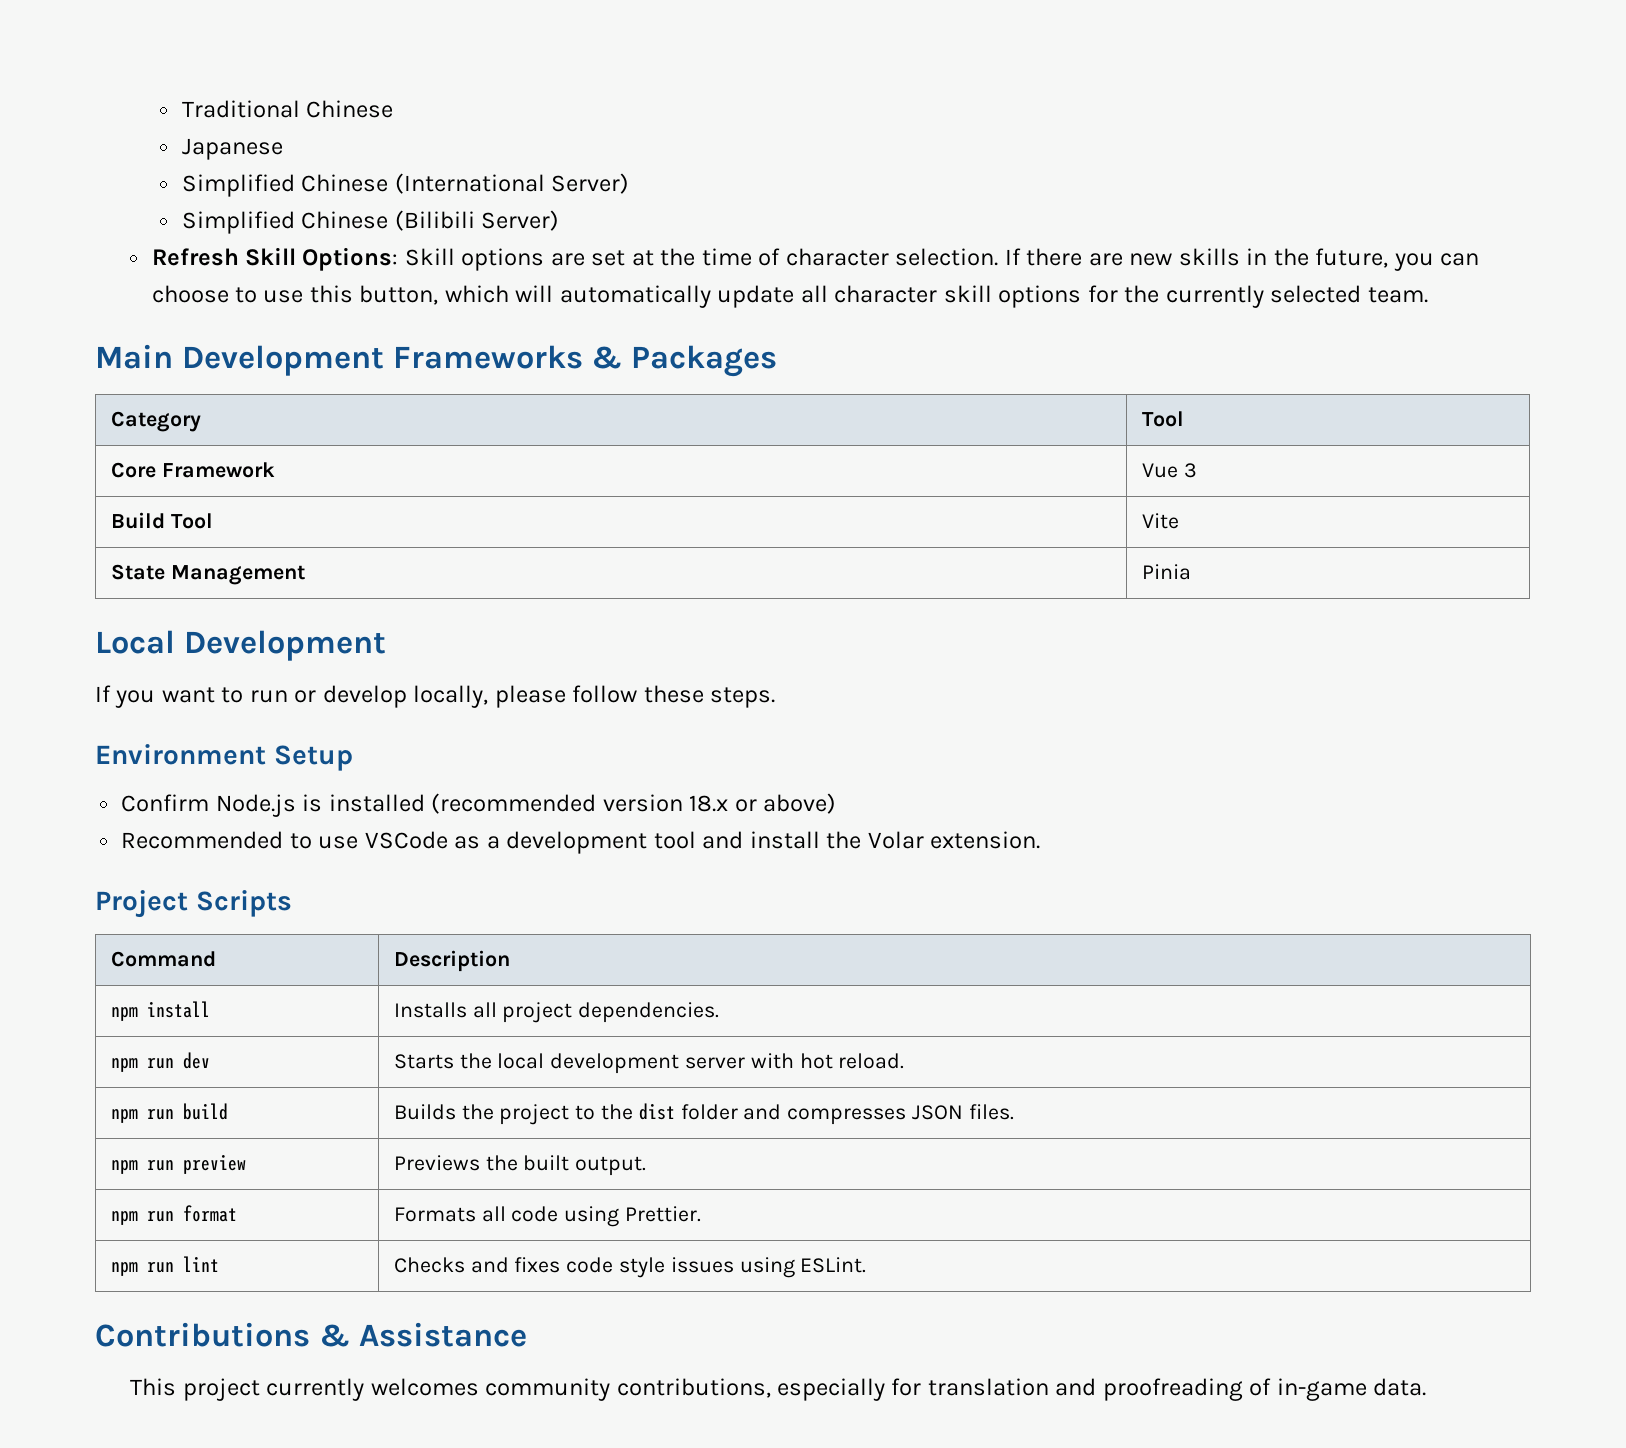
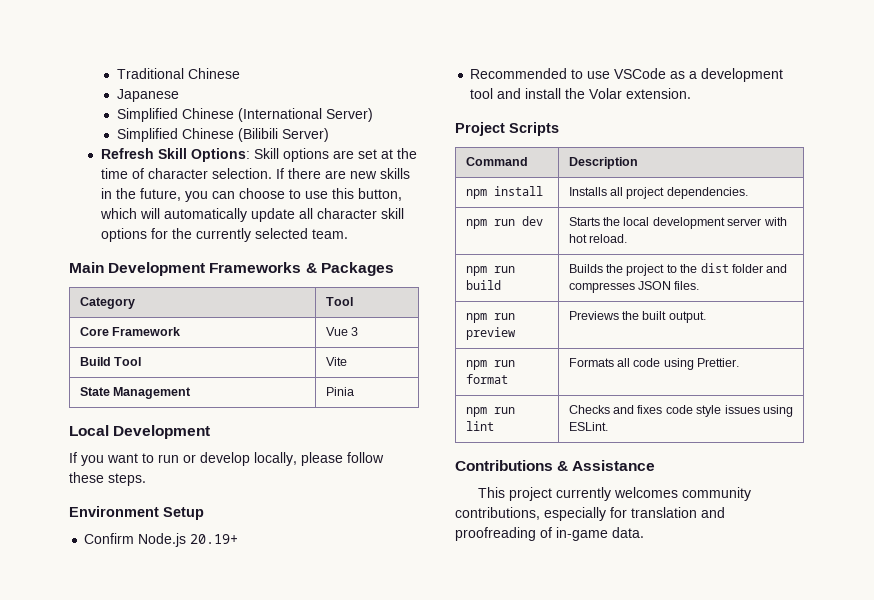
[302,793,837,814] is installed (recommended version 18.x or above) -> [190,534,239,544] 20.19+

